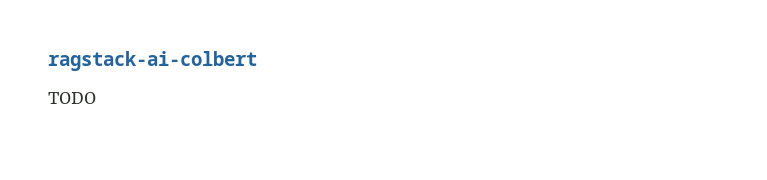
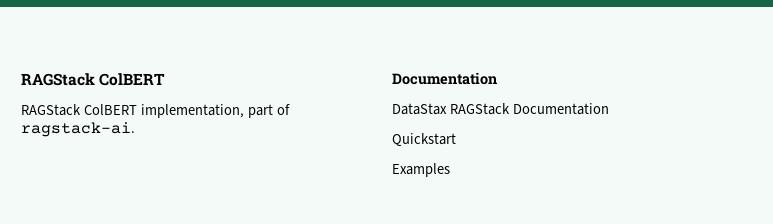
[48,51,257,71] [48,92,96,104] ragstack-ai-colbert // TODO -> [21,73,166,86] [21,104,290,118] [21,122,135,137] [392,72,497,85] [392,103,609,115] [392,133,456,147] [392,163,450,177] RAGStack ColBERT // RAGStack ColBERT implementation, part of ragstack-ai. // Documentation // DataStax RAGStack Documentation // Quickstart // Examples

